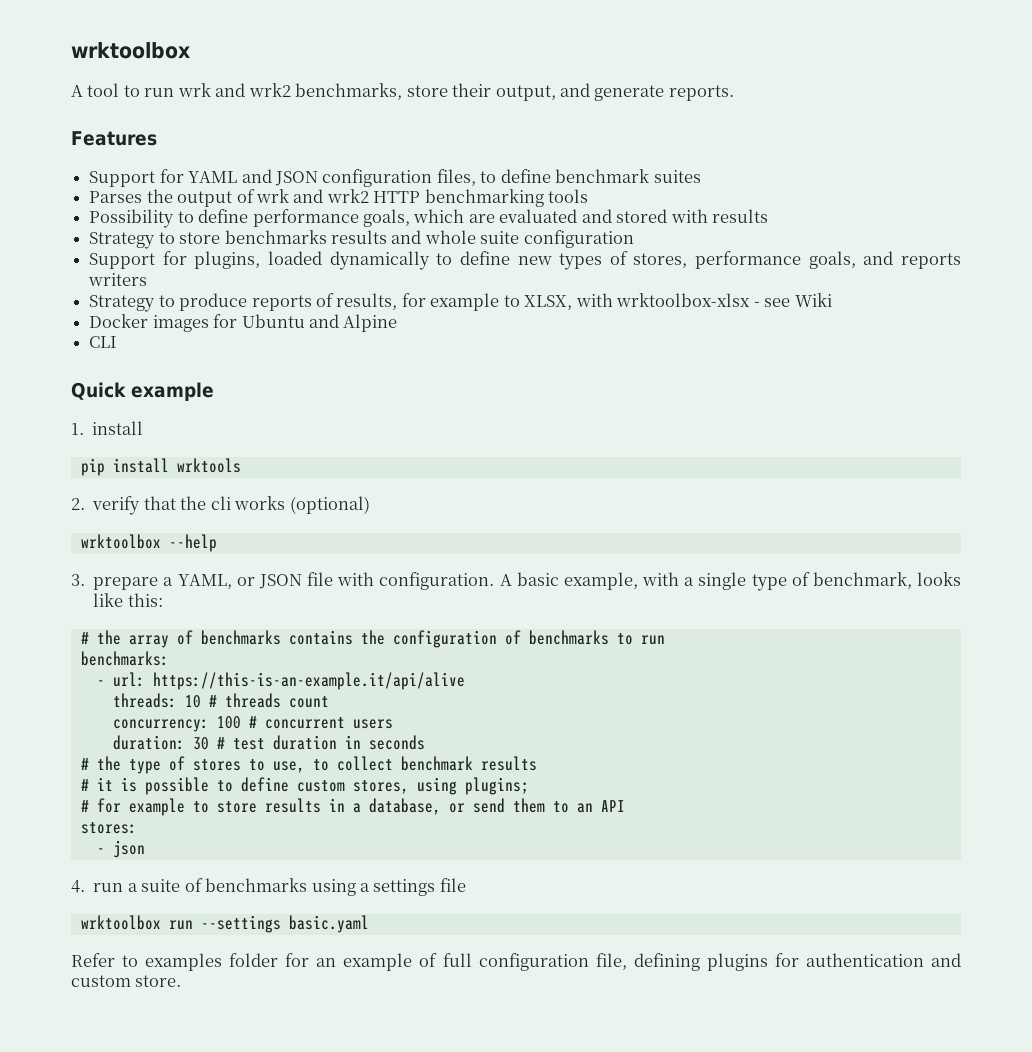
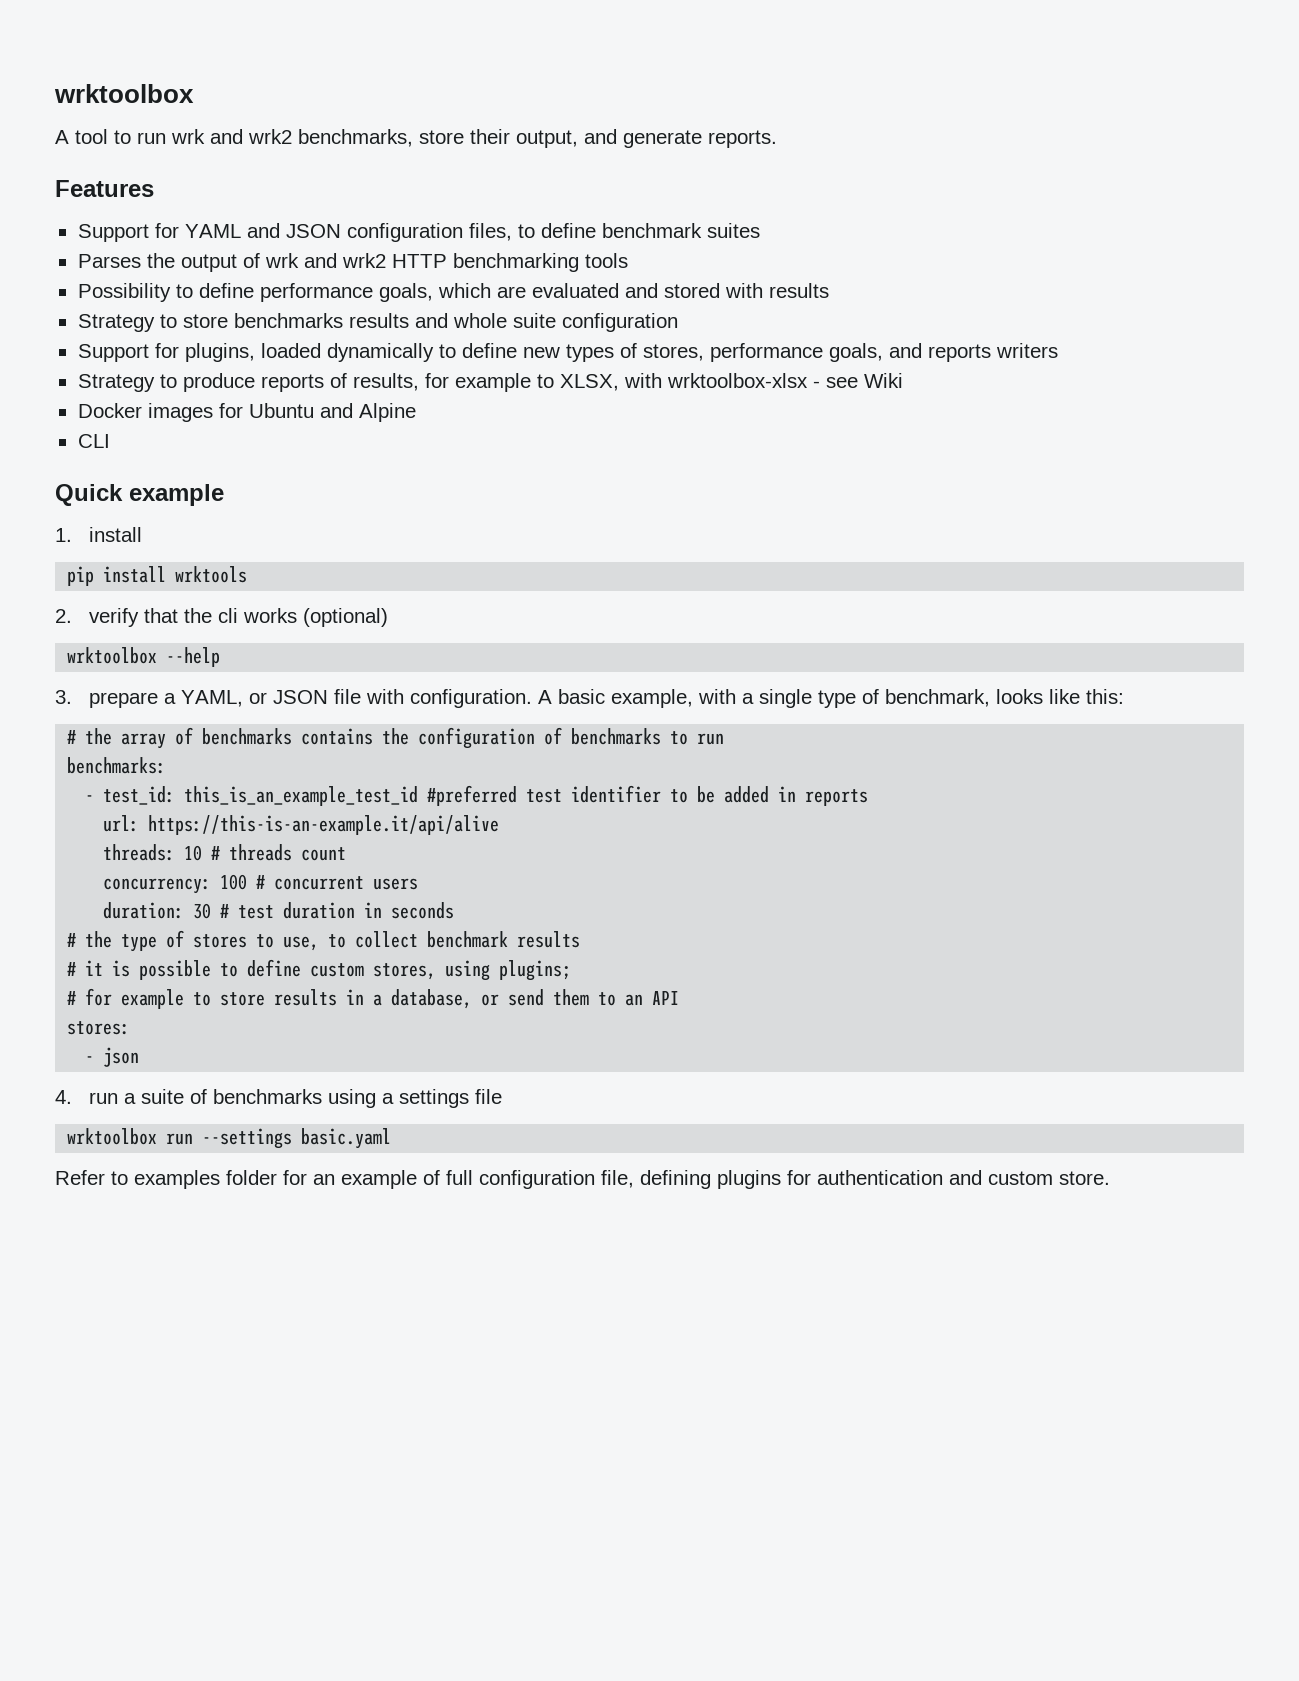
(105, 683) none -> [103,785,869,806] test_id: this_is_an_example_test_id #preferred test identifier to be added in reports //

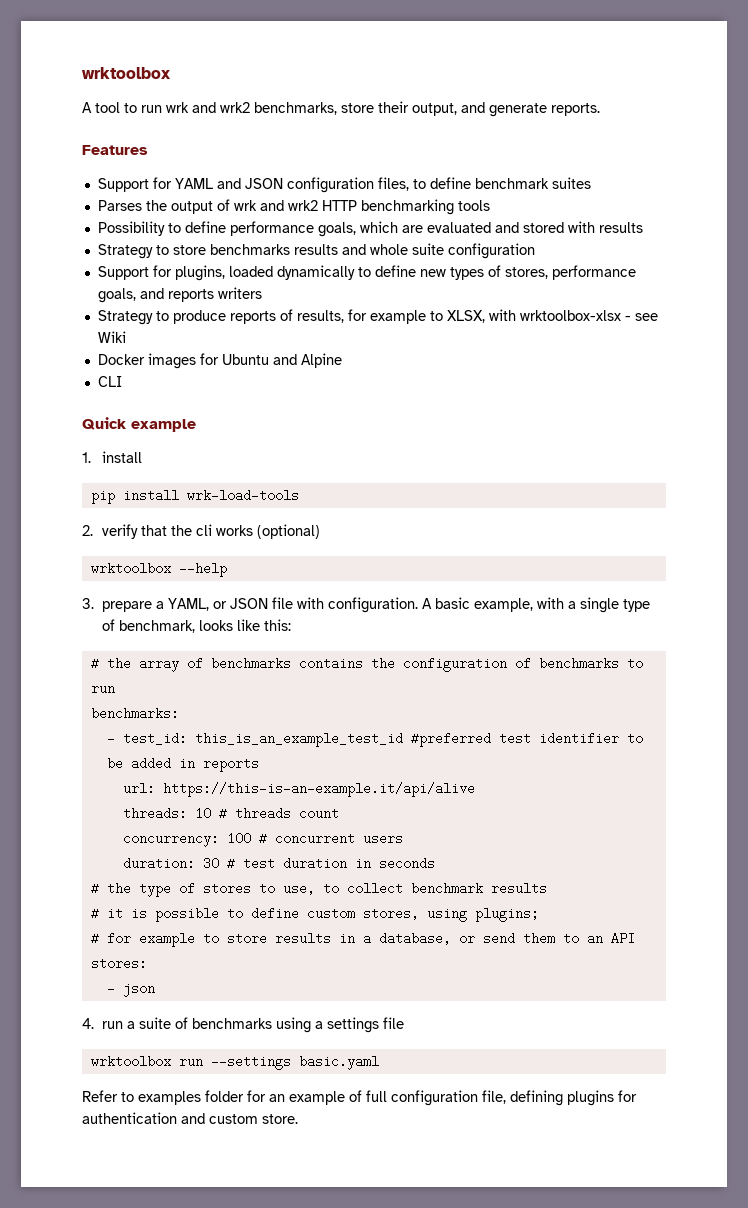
[175,566,248,583] wrktools -> [186,489,299,502] wrk-load-tools

